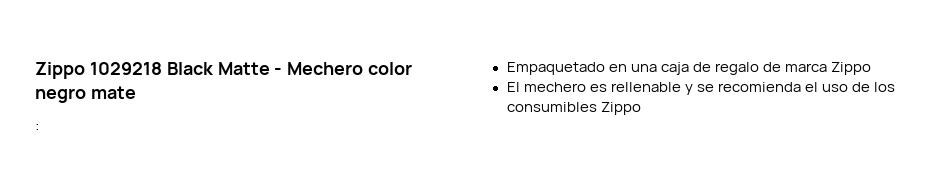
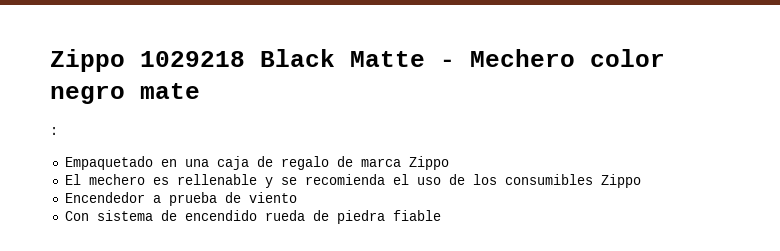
(641, 108) none -> [64,192,297,206] [64,210,441,224] // Encendedor a prueba de viento // Con sistema de encendido rueda de piedra fiable

